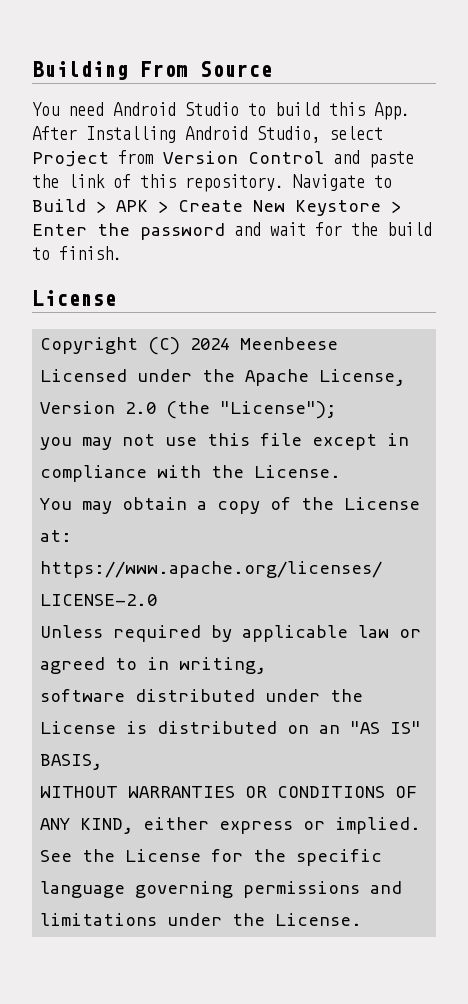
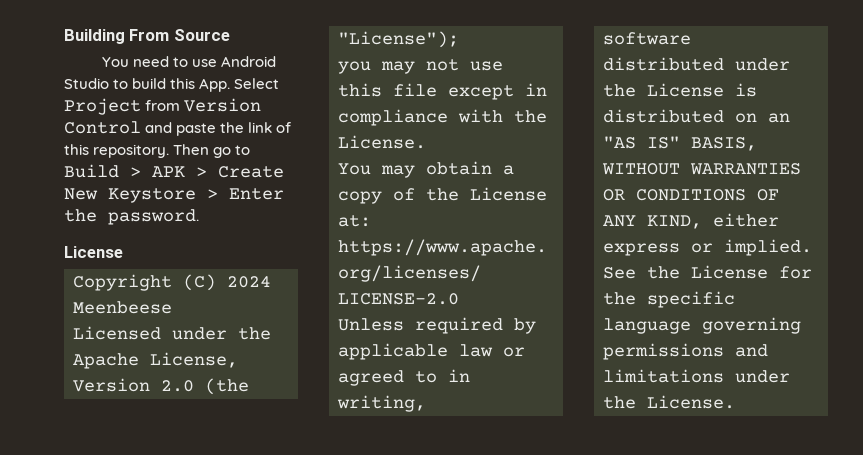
(104, 109) none -> [173,57,218,67] to use
[32,126,383,143] After Installing Android Studio, select -> [234,78,280,89] Select
[293,174,365,191] Navigate -> [173,144,232,158] Then go
[140,222,432,240] [32,246,122,260] password and wait for the build to finish. -> [108,209,199,225] password.

